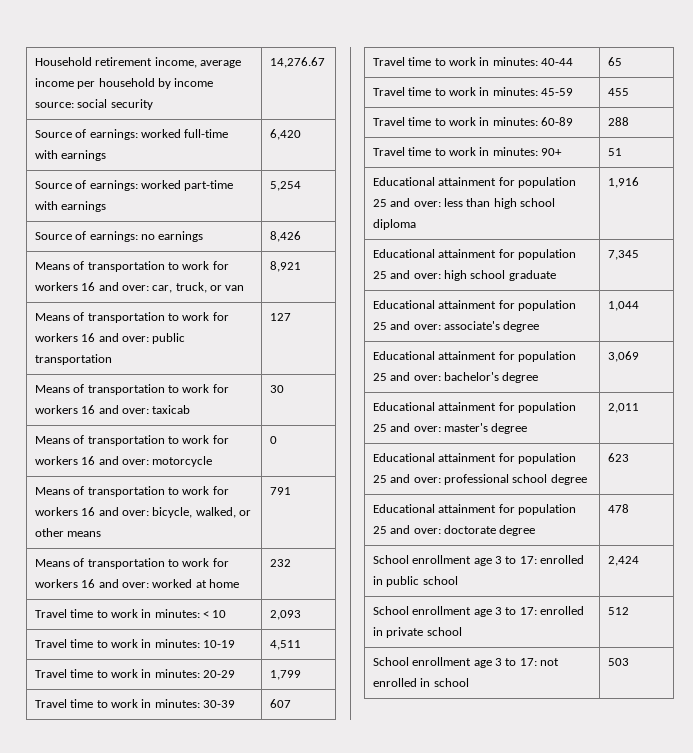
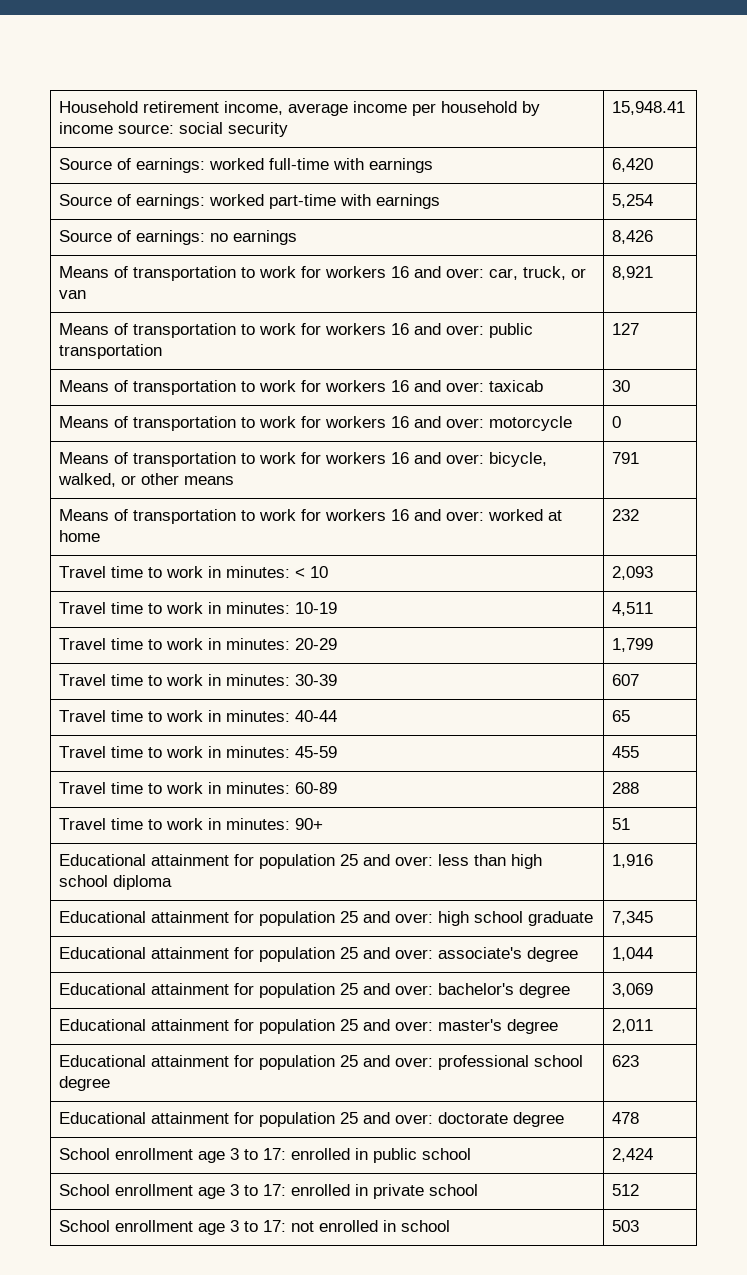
[269,57,325,68] 14,276.67 -> [612,101,686,115] 15,948.41

